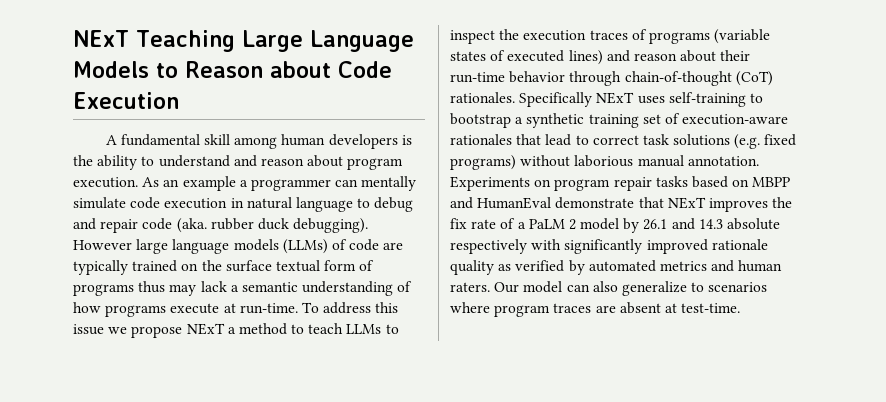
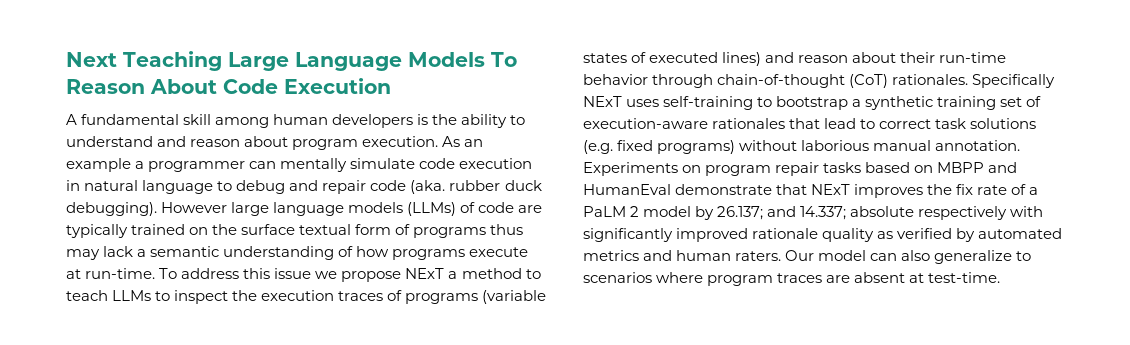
[73,30,129,47] NExT -> [66,52,117,67] Next
[156,61,331,78] to Reason about -> [491,52,517,67] [66,79,217,94] To Reason About
[643,218,723,230] 26.1 and 14.3 -> [717,206,847,220] 26.137; and 14.337;

